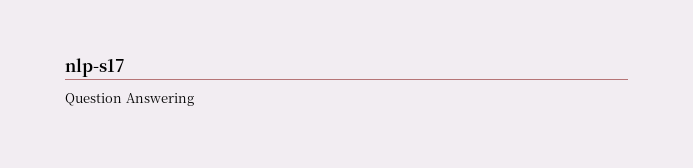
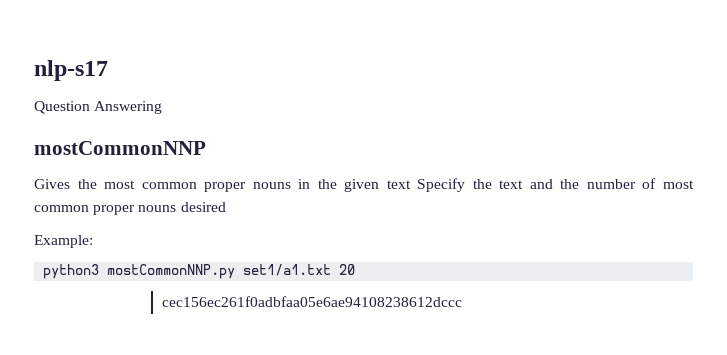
(194, 99) none -> [34,141,206,155] [34,178,694,192] [34,202,226,215] [34,235,93,248] [43,264,356,279] [161,296,462,307] // mostCommonNNP // Gives the most common proper nouns in the given text Specify the text and the number of most common proper nouns desired // Example: // python3 mostCommonNNP.py set1/a1.txt 20 // cec156ec261f0adbfaa05e6ae94108238612dccc

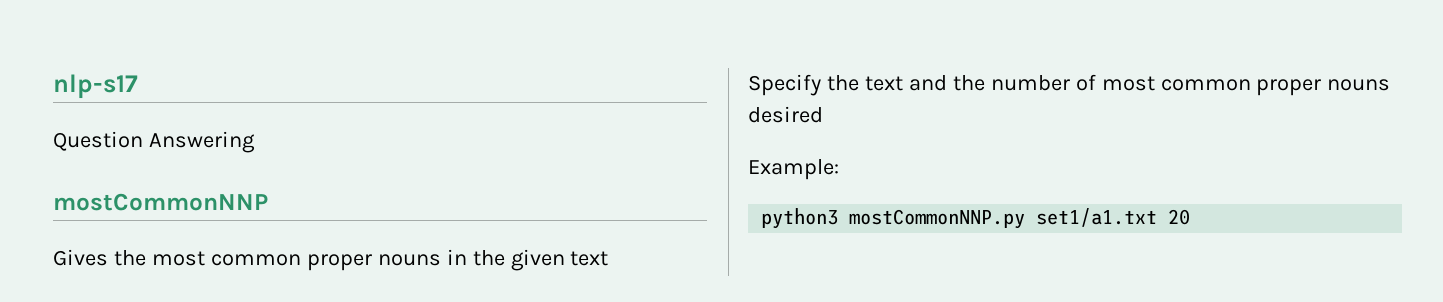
(411, 184) none -> (609, 258) //
[161,296,462,307] // cec156ec261f0adbfaa05e6ae94108238612dccc -> (1191, 217) none

